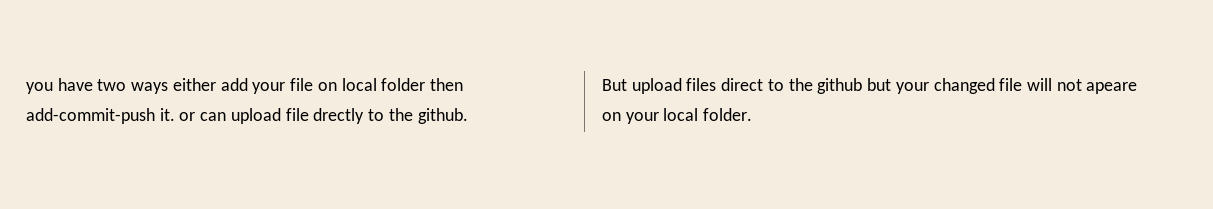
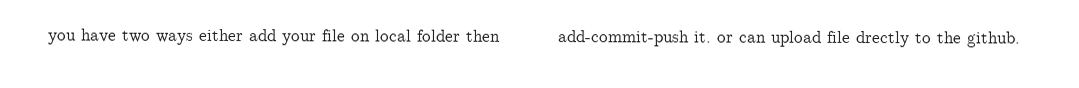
[602,78,1138,94] [602,108,753,124] // But upload files direct to the github but your changed file will not apeare on your local folder. -> (1021, 39) none

